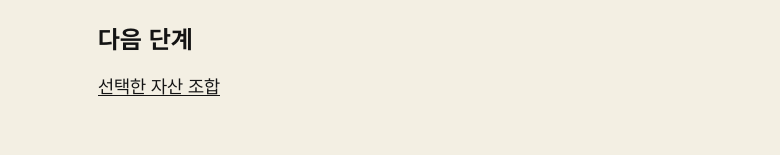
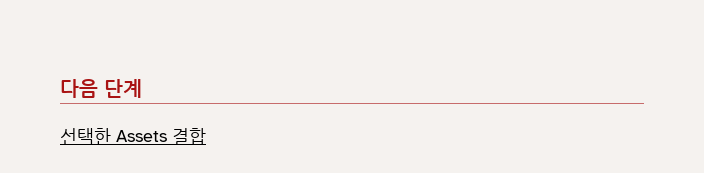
[150,78,220,95] 자산 조합 -> [116,128,206,145] Assets 결합

